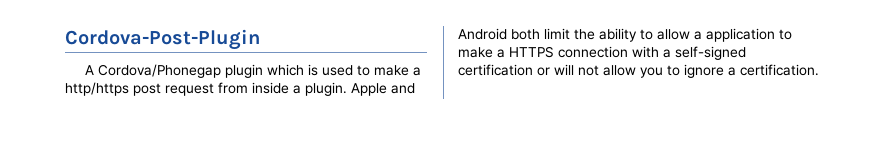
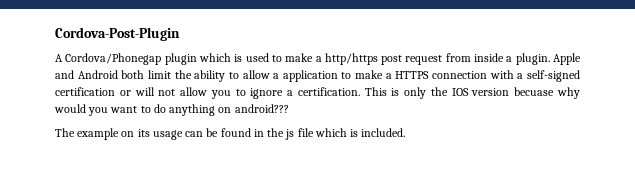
(819, 70) none -> [364,87,580,99] [54,104,289,116] [55,128,406,140] This is only the IOS version becuase why would you want to do anything on android??? // The example on its usage can be found in the js file which is included.

